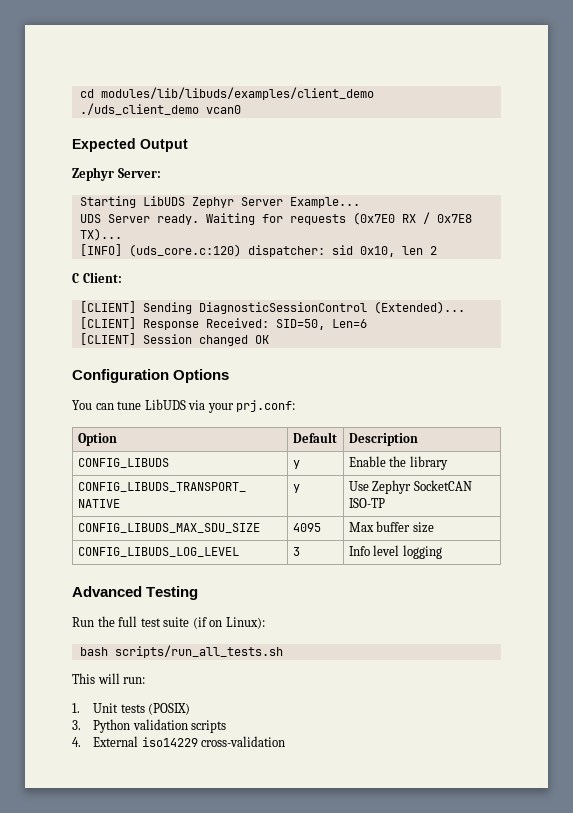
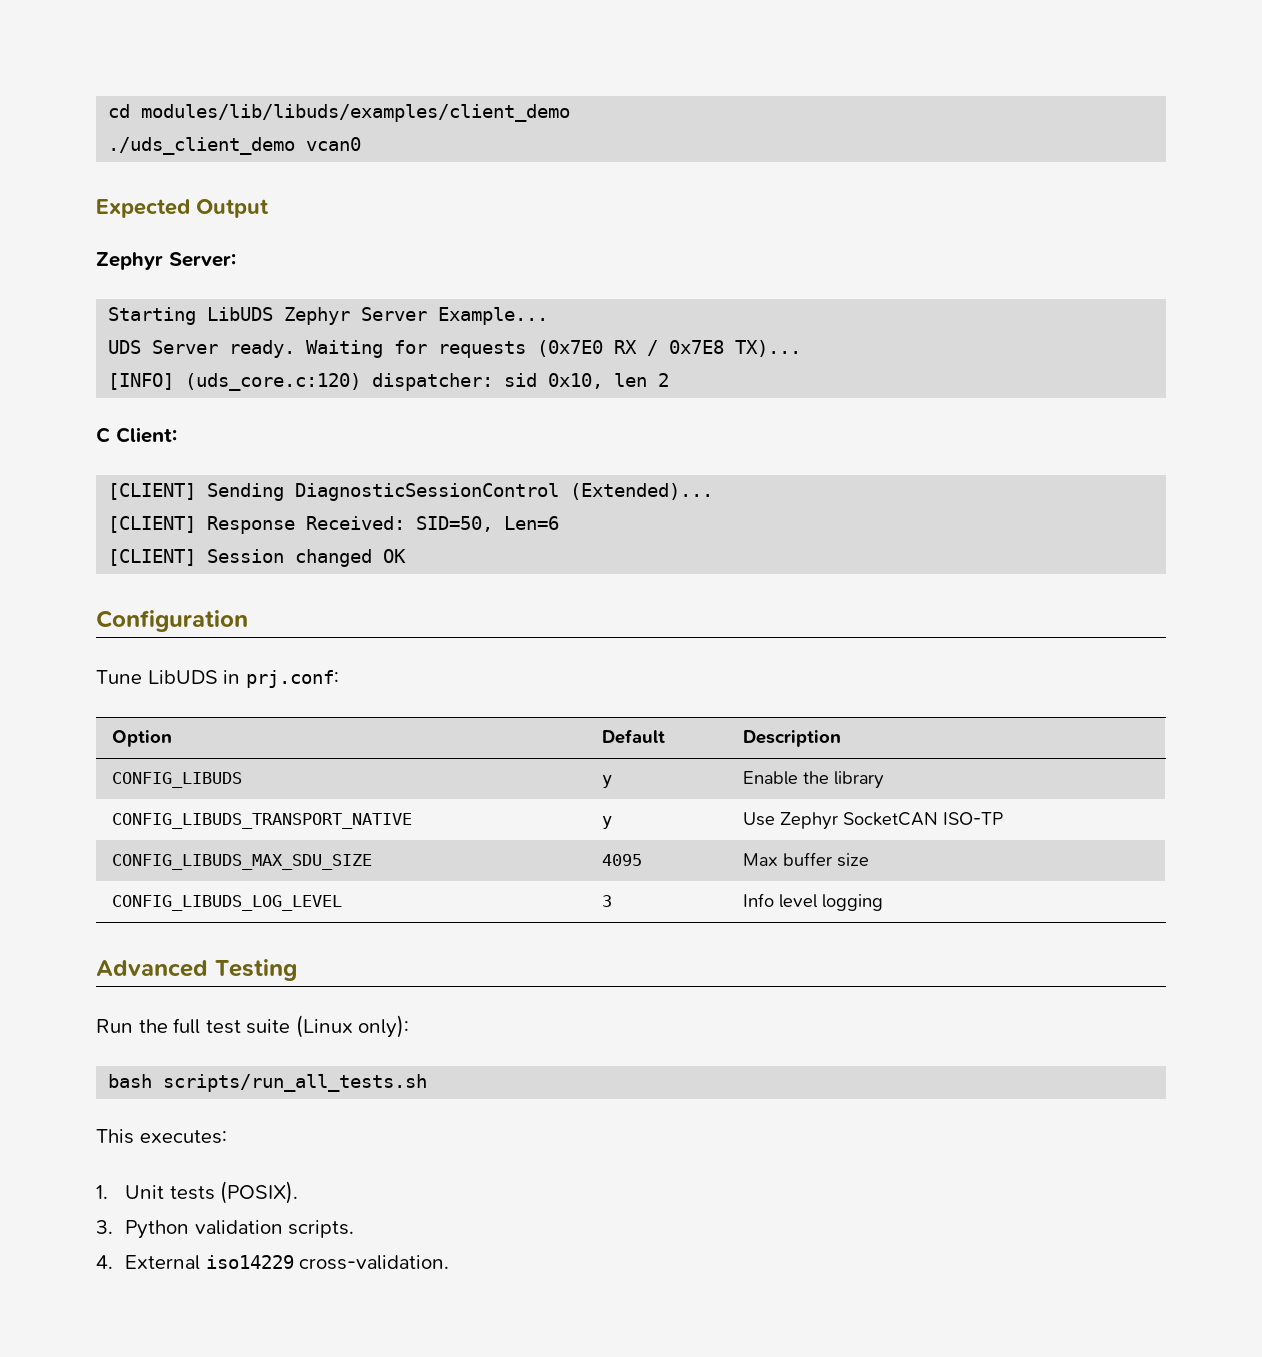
[173,369,230,383] [72,399,234,413] Options // You can tune LibUDS via your -> [96,670,241,684] // Tune LibUDS in
[192,617,265,629] (if on Linux): -> [295,1015,410,1038] (Linux only):
[97,673,146,684] will run: -> [139,1130,227,1144] executes:
[148,703,191,715] (POSIX) -> [220,1181,299,1204] (POSIX).
[191,720,227,733] scripts -> [288,1220,355,1238] scripts.
[201,736,286,747] cross-validation -> [299,1255,450,1270] cross-validation.

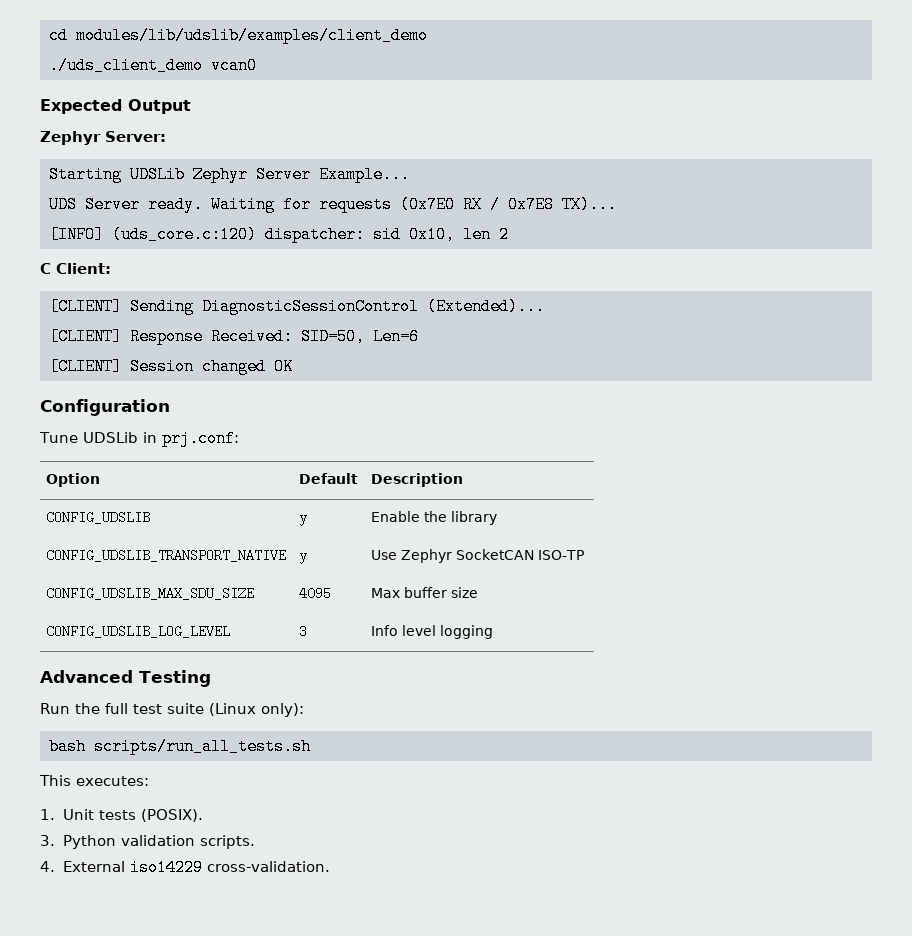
[141,104,571,122] modules/lib/libuds/examples/client_demo -> [76,27,428,44] modules/lib/udslib/examples/client_demo
[207,307,274,321] LibUDS -> [130,166,185,183] UDSLib
[147,670,218,684] LibUDS -> [82,432,138,443] UDSLib
[111,772,242,788] CONFIG_LIBUDS -> [46,511,151,524] CONFIG_UDSLIB
[111,813,412,829] CONFIG_LIBUDS_TRANSPORT_NATIVE -> [46,549,287,562] CONFIG_UDSLIB_TRANSPORT_NATIVE
[111,854,372,870] CONFIG_LIBUDS_MAX_SDU_SIZE -> [46,587,255,600] CONFIG_UDSLIB_MAX_SDU_SIZE
[111,895,342,911] CONFIG_LIBUDS_LOG_LEVEL -> [46,625,231,638] CONFIG_UDSLIB_LOG_LEVEL

